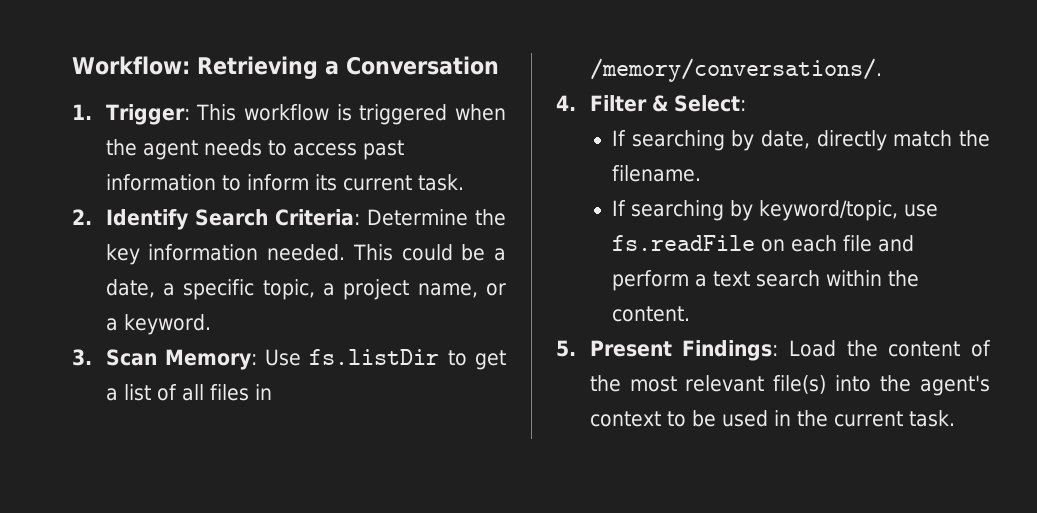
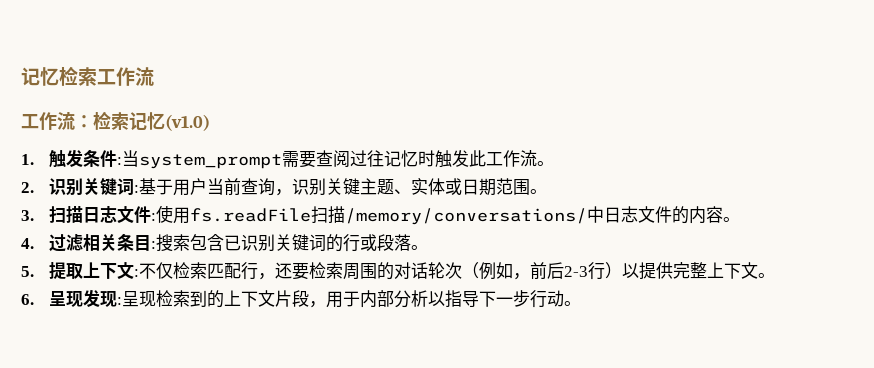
[72,56,499,79] [72,104,506,125] [105,139,404,160] [105,174,464,191] [72,209,507,230] [105,244,506,265] [105,279,506,300] [105,314,211,335] [72,349,506,370] [105,384,272,401] [589,58,882,82] [556,95,746,112] [612,130,990,151] [612,165,702,182] [612,200,939,221] [612,235,915,252] [612,270,920,291] [612,306,691,322] [556,340,991,361] [589,375,990,396] [589,410,955,427] Workflow: Retrieving a Conversation // 1. Trigger: This workflow is triggered when the agent needs to access past information to inform its current task. // 2. Identify Search Criteria: Determine the key information needed. This could be a date, a specific topic, a project name, or a keyword. // 3. Scan Memory: Use fs.listDir to get a list of all files in /memory/conversations/. // 4. Filter & Select: // If searching by date, directly match the filename. // If searching by keyword/topic, use fs.readFile on each file and perform a text search within the content. // 5. Present Findings: Load the content of the most relevant file(s) into the agent's context to be used in the current task. -> [21,66,154,86] [21,111,210,131] [21,149,554,169] [21,178,547,196] [21,205,740,225] [21,233,428,252] [21,262,775,280] [21,289,581,308] 记忆检索工作流 // 工作流：检索记忆(v1.0) // 1.触发条件:当system_prompt需要查阅过往记忆时触发此工作流。 // 2.识别关键词:基于用户当前查询，识别关键主题、实体或日期范围。 // 3.扫描日志文件:使用fs.readFile扫描/memory/conversations/中日志文件的内容。 // 4.过滤相关条目:搜索包含已识别关键词的行或段落。 // 5.提取上下文:不仅检索匹配行，还要检索周围的对话轮次（例如，前后2-3行）以提供完整上下文。 // 6.呈现发现:呈现检索到的上下文片段，用于内部分析以指导下一步行动。

